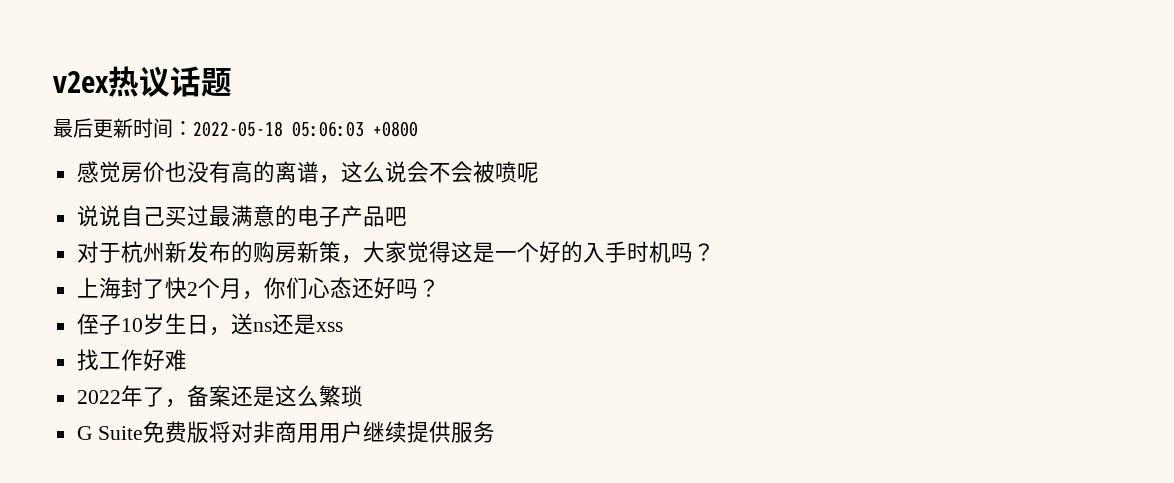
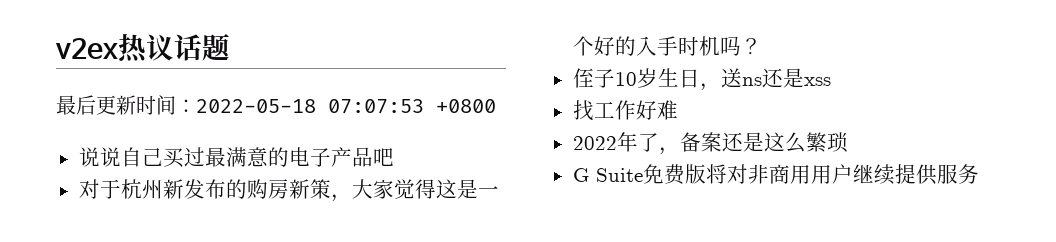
[292,121,364,137] 05:06:03 -> [328,99,424,114] 07:07:53
[76,161,539,184] // 感觉房价也没有高的离谱，这么说会不会被喷呢 -> (496, 106) none
[76,277,440,300] // 上海封了快2个月，你们心态还好吗？ -> (762, 46) none

